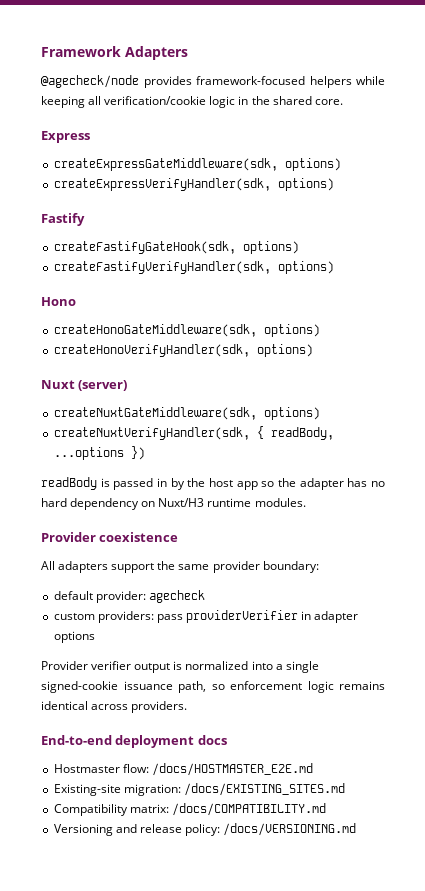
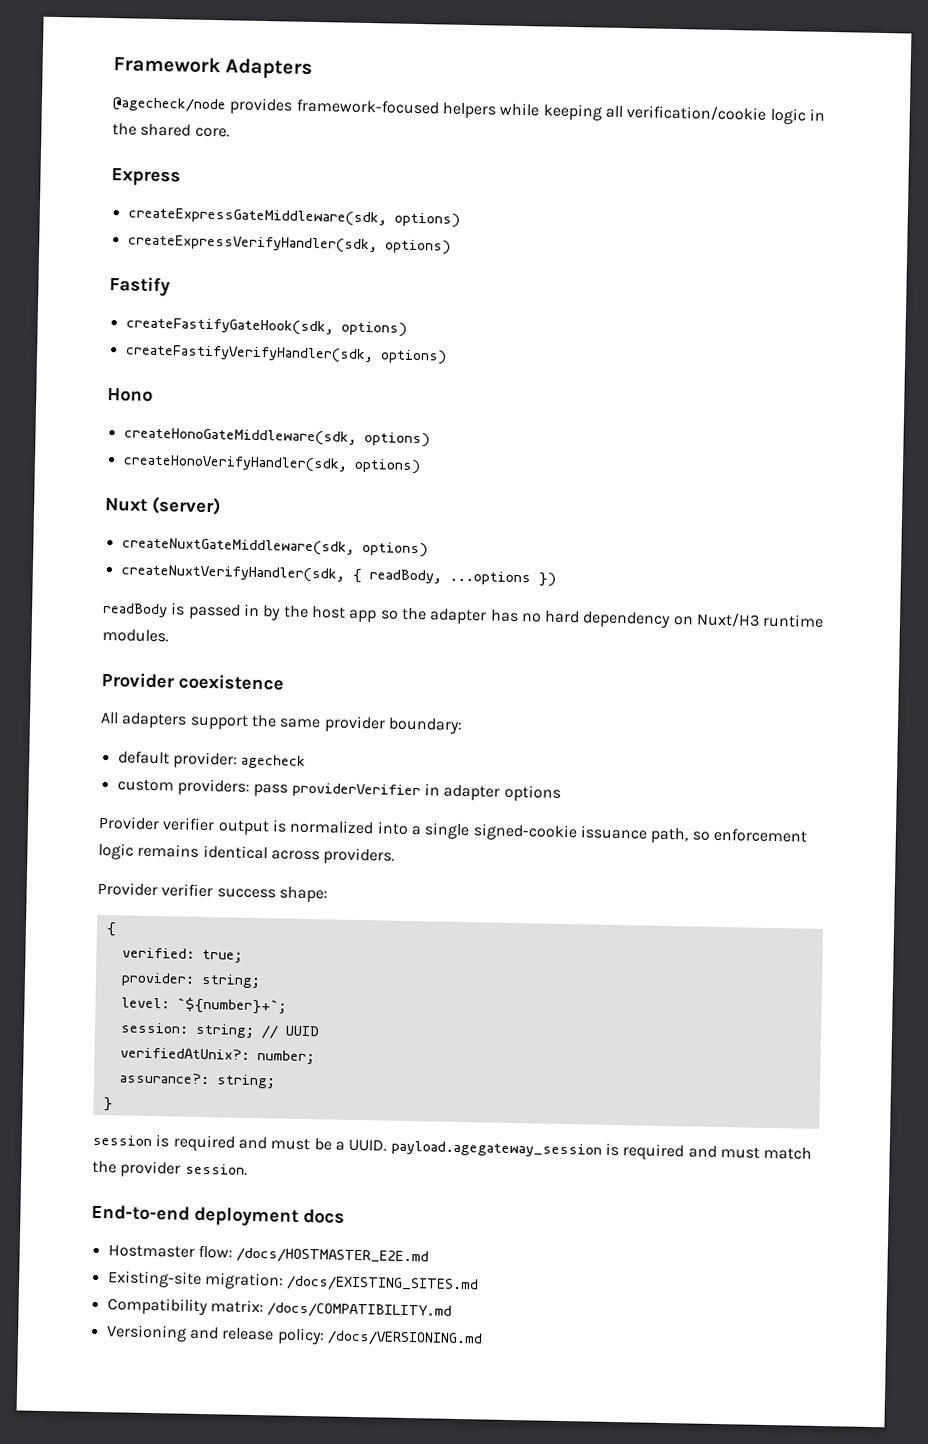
(188, 707) none -> [97,881,328,903] [105,922,117,937] [121,947,243,963] [120,972,261,989] [120,997,287,1015] [119,1022,320,1039] [119,1047,315,1065] [118,1072,276,1089] [102,1097,113,1112] [92,1134,813,1161] [92,1160,248,1178] // Provider verifier success shape: // { // verified: true; // provider: string; // level: `${number}+`; // session: string; // UUID // verifiedAtUnix?: number; // assurance?: string; // } // session is required and must be a UUID. payload.agegateway_session is required and must match the provider session.

